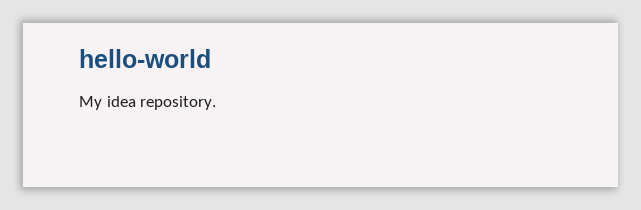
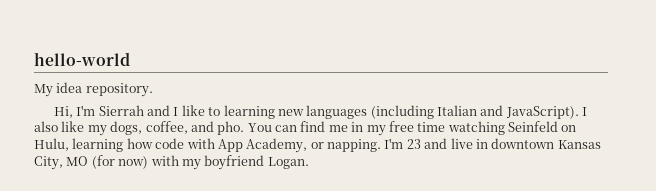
(217, 103) none -> [53,105,588,119] [34,121,577,136] [34,138,601,153] [34,155,309,170] // Hi, I'm Sierrah and I like to learning new languages (including Italian and JavaScript). I also like my dogs, coffee, and pho. You can find me in my free time watching Seinfeld on Hulu, learning how code with App Academy, or napping. I'm 23 and live in downtown Kansas City, MO (for now) with my boyfriend Logan.

